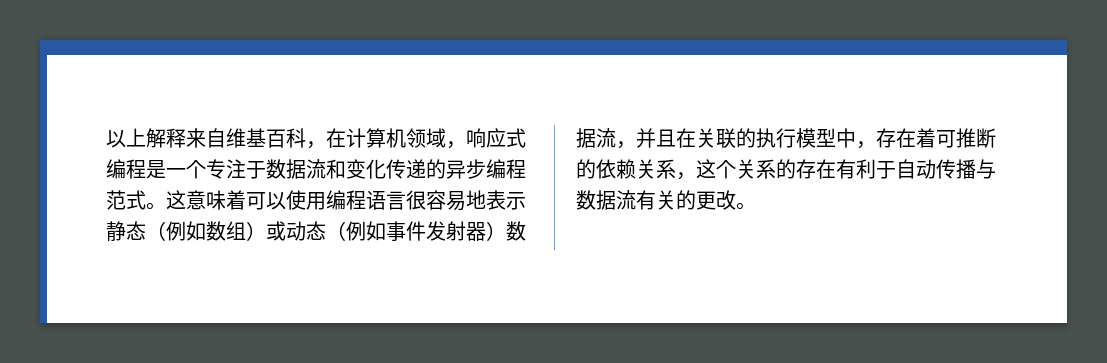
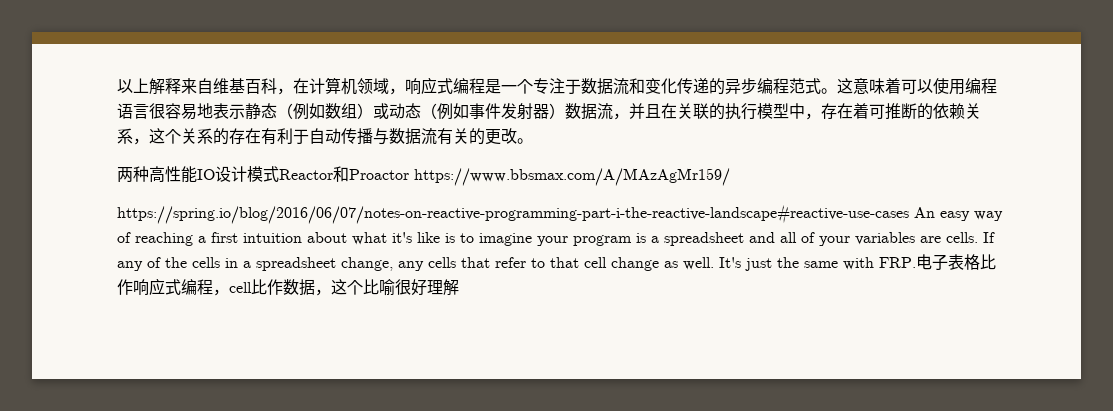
(756, 206) none -> [117,166,730,186] [117,204,1003,224] [117,232,995,246] [117,254,996,271] [117,278,459,296] // 两种高性能IO设计模式Reactor和Proactor https://www.bbsmax.com/A/MAzAgMr159/ // https://spring.io/blog/2016/06/07/notes-on-reactive-programming-part-i-the-reactive-landscape#reactive-use-cases An easy way of reaching a first intuition about what it's like is to imagine your program is a spreadsheet and all of your variables are cells. If any of the cells in a spreadsheet change, any cells that refer to that cell change as well. It's just the same with FRP.电子表格比作响应式编程，cell比作数据，这个比喻很好理解

